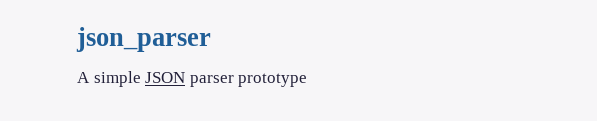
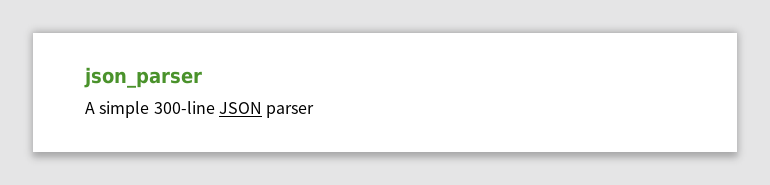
(141, 79) none -> [153,101,215,114] 300-line
[238,73,308,87] prototype -> (315, 111) none

